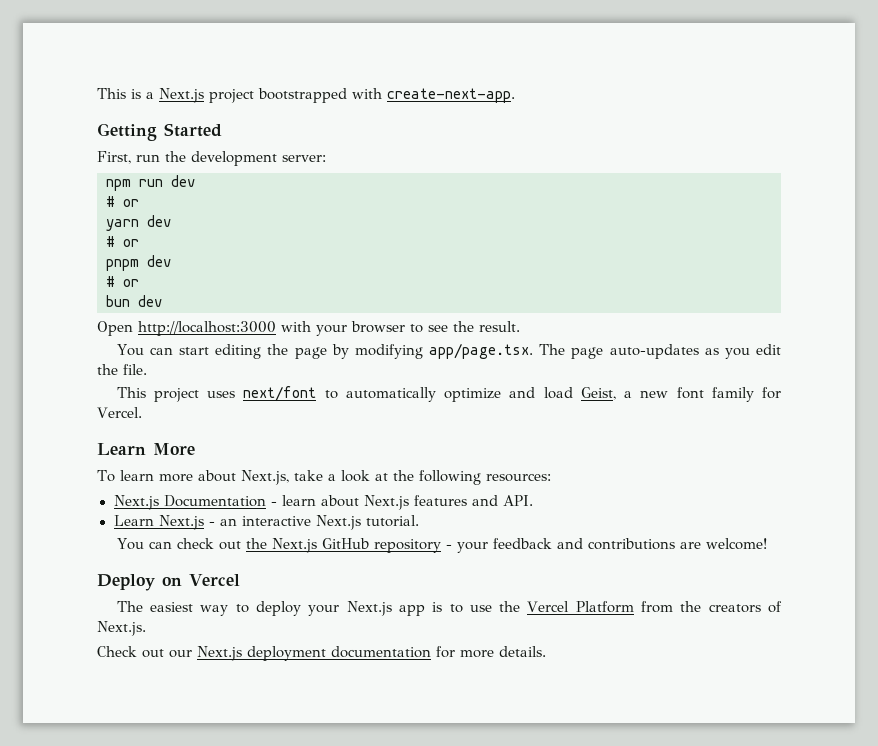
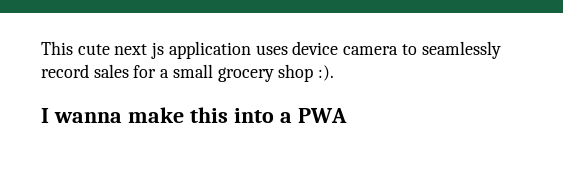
[97,88,515,103] [97,123,222,141] [97,151,326,166] [106,175,195,191] [106,196,139,207] [106,215,171,231] [106,236,139,247] [106,255,171,271] [106,276,139,287] [106,295,162,307] [97,321,520,336] [116,343,782,359] [97,364,147,375] [116,386,782,402] [97,407,142,418] [97,443,195,455] [97,470,551,485] [113,495,533,510] [113,515,419,530] [116,538,767,553] [97,574,240,591] [116,601,783,616] [97,621,146,636] [97,646,546,661] This is a Next.js project bootstrapped with create-next-app. // Getting Started // First, run the development server: // npm run dev // # or // yarn dev // # or // pnpm dev // # or // bun dev // Open http://localhost:3000 with your browser to see the result. // You can start editing the page by modifying app/page.tsx. The page auto-updates as you edit the file. // This project uses next/font to automatically optimize and load Geist, a new font family for Vercel. // Learn More // To learn more about Next.js, take a look at the following resources: // Next.js Documentation - learn about Next.js features and API. // Learn Next.js - an interactive Next.js tutorial. // You can check out the Next.js GitHub repository - your feedback and contributions are welcome! // Deploy on Vercel // The easiest way to deploy your Next.js app is to use the Vercel Platform from the creators of Next.js. // Check out our Next.js deployment documentation for more details. -> [41,41,501,59] [41,64,335,82] [41,107,347,123] This cute next js application uses device camera to seamlessly record sales for a small grocery shop :). // I wanna make this into a PWA

